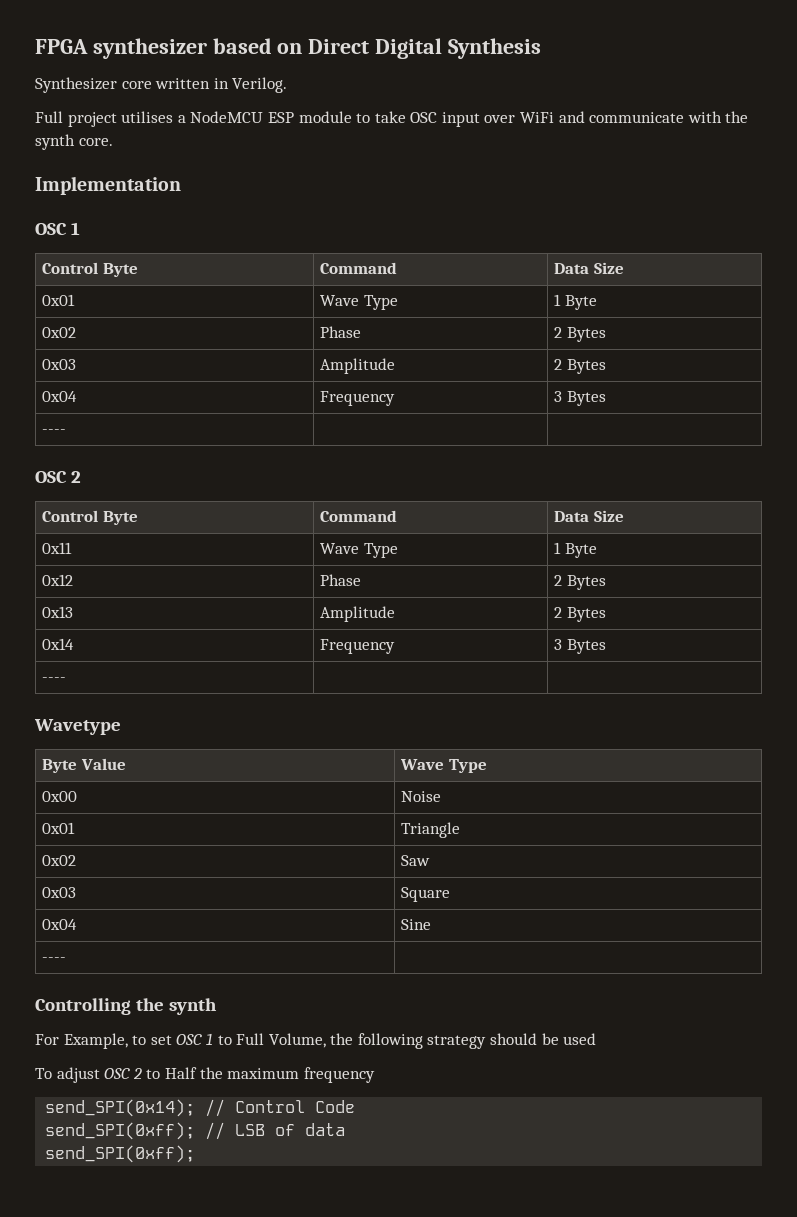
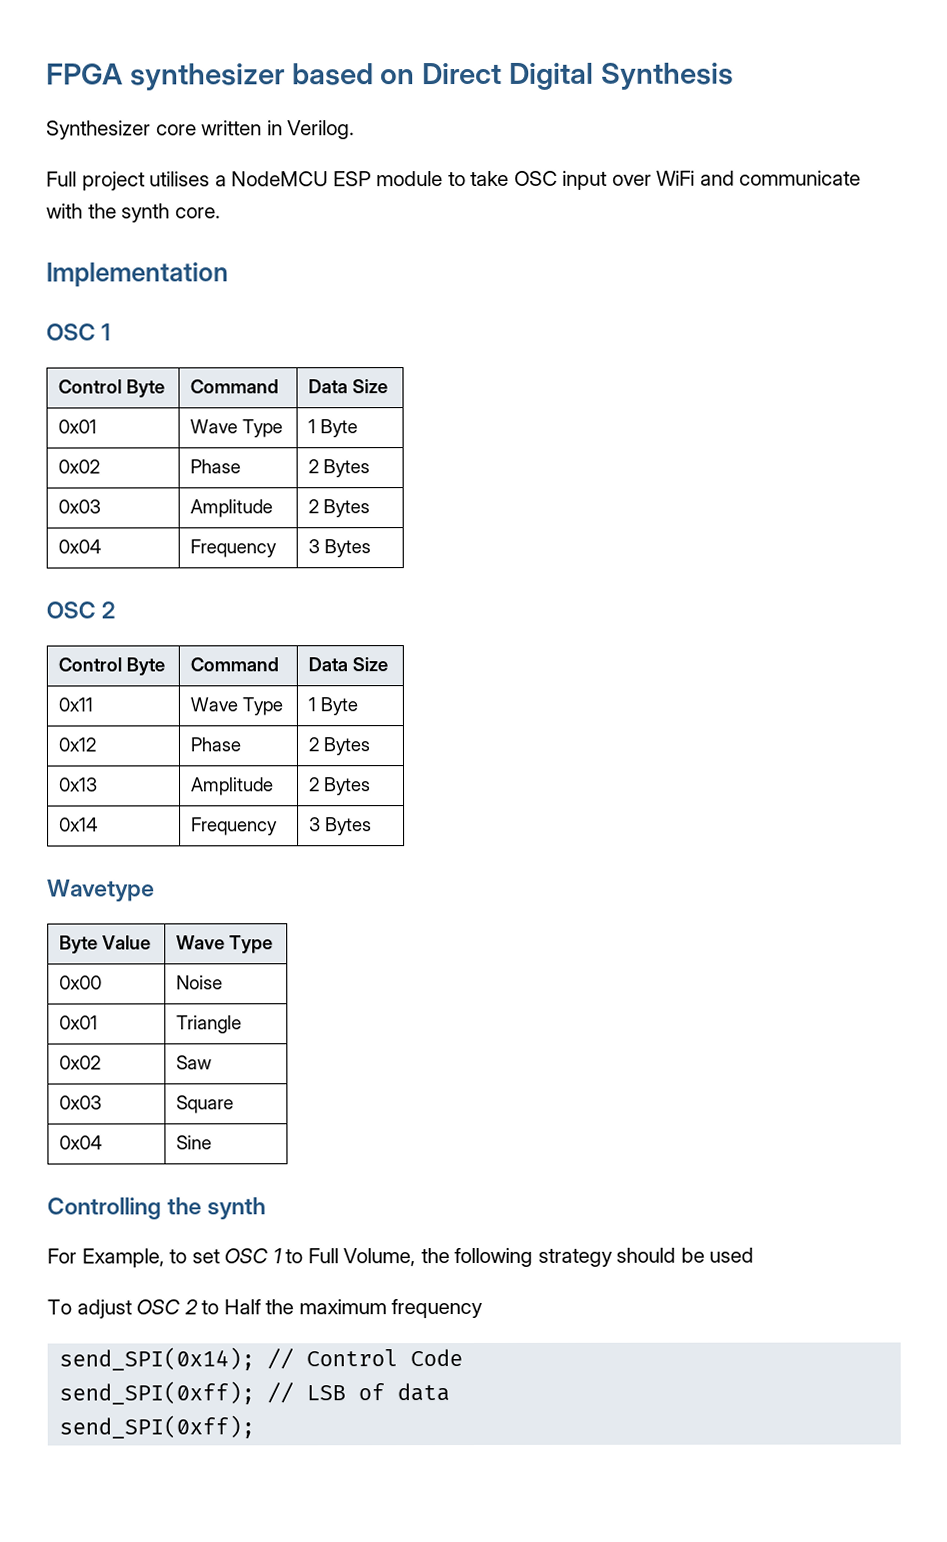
[42,429,67,434] // ---- | | -> (372, 548) none
[42,677,67,682] // ---- | | -> (373, 826) none
[42,957,67,962] // ---- | -> (213, 1142) none

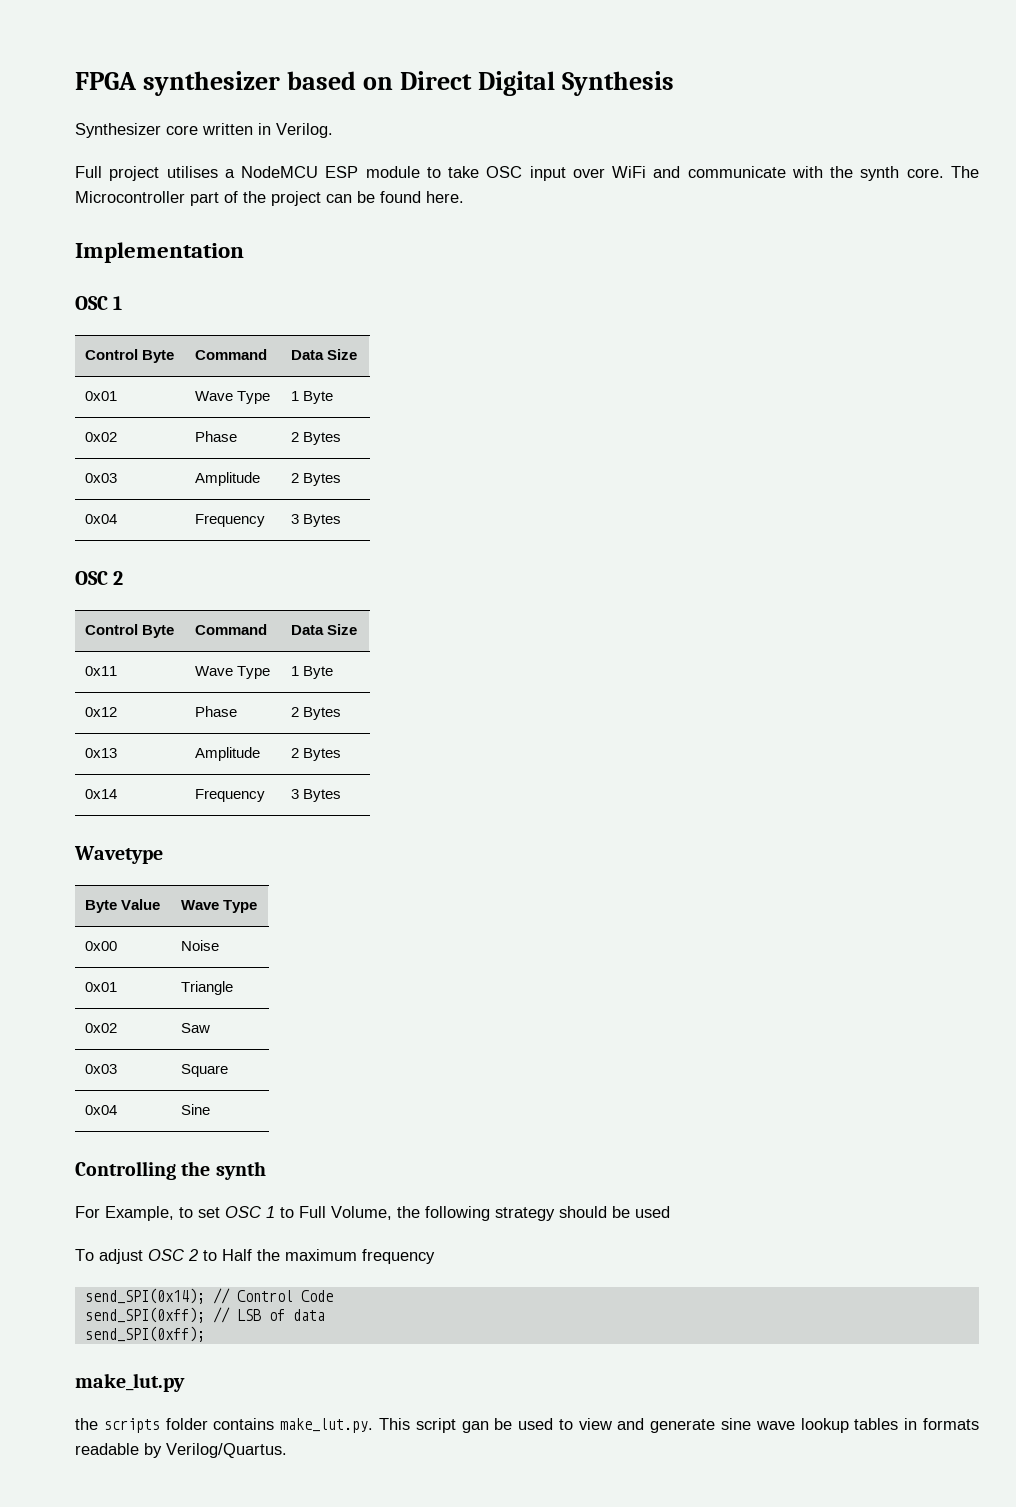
(221, 213) none -> [951,166,980,178] [75,191,464,206] The Microcontroller part of the project can be found here.
(256, 1427) none -> [75,1373,185,1392] [75,1418,979,1433] [75,1443,287,1458] // make_lut.py // the scripts folder contains make_lut.py. This script gan be used to view and generate sine wave lookup tables in formats readable by Verilog/Quartus.

